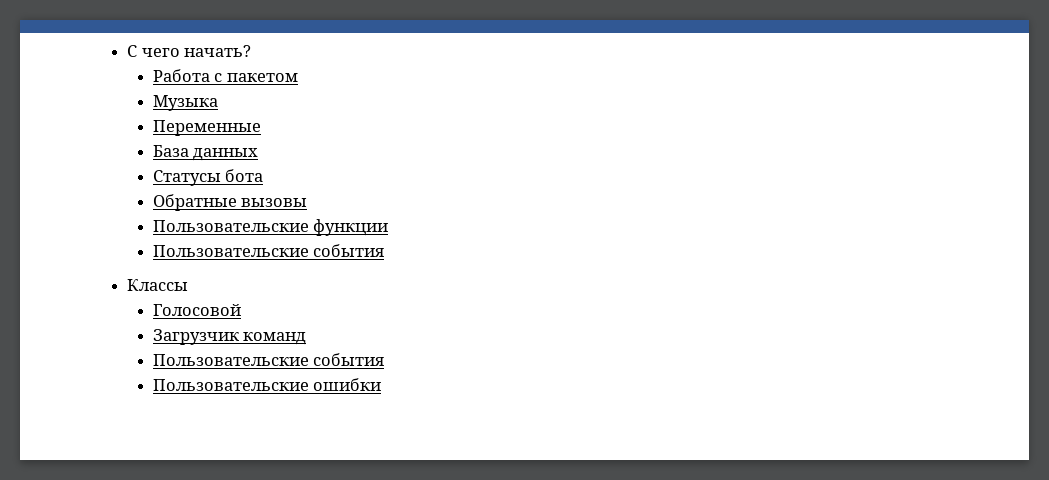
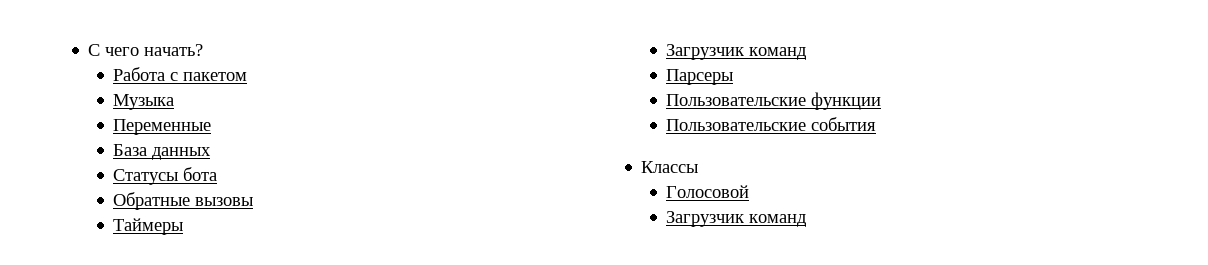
(308, 202) none -> [113,218,184,235] [666,44,807,60] [666,69,734,85] // Таймеры // Загрузчик команд // Парсеры
[152,353,385,366] [152,378,382,391] // Пользовательские события // Пользовательские ошибки -> (807, 220) none

